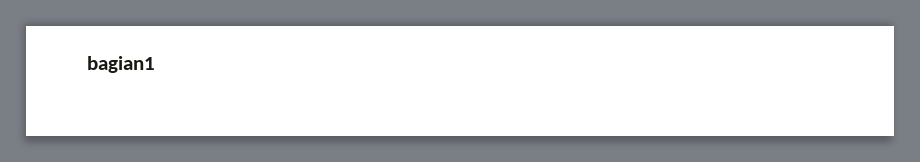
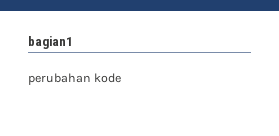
(155, 64) none -> [28,73,122,85] // perubahan kode

